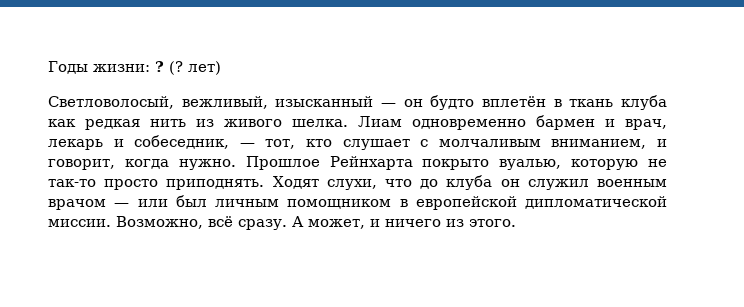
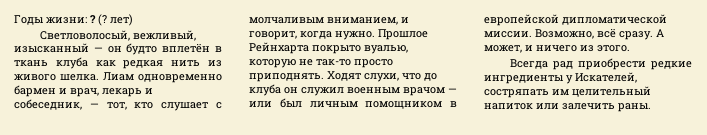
(516, 223) none -> [509,58,692,70] [484,72,637,84] [484,86,651,98] [484,103,651,112] // Всегда рад приобрести редкие ингредиенты у Искателей, состряпать им целительный напиток или залечить раны.

